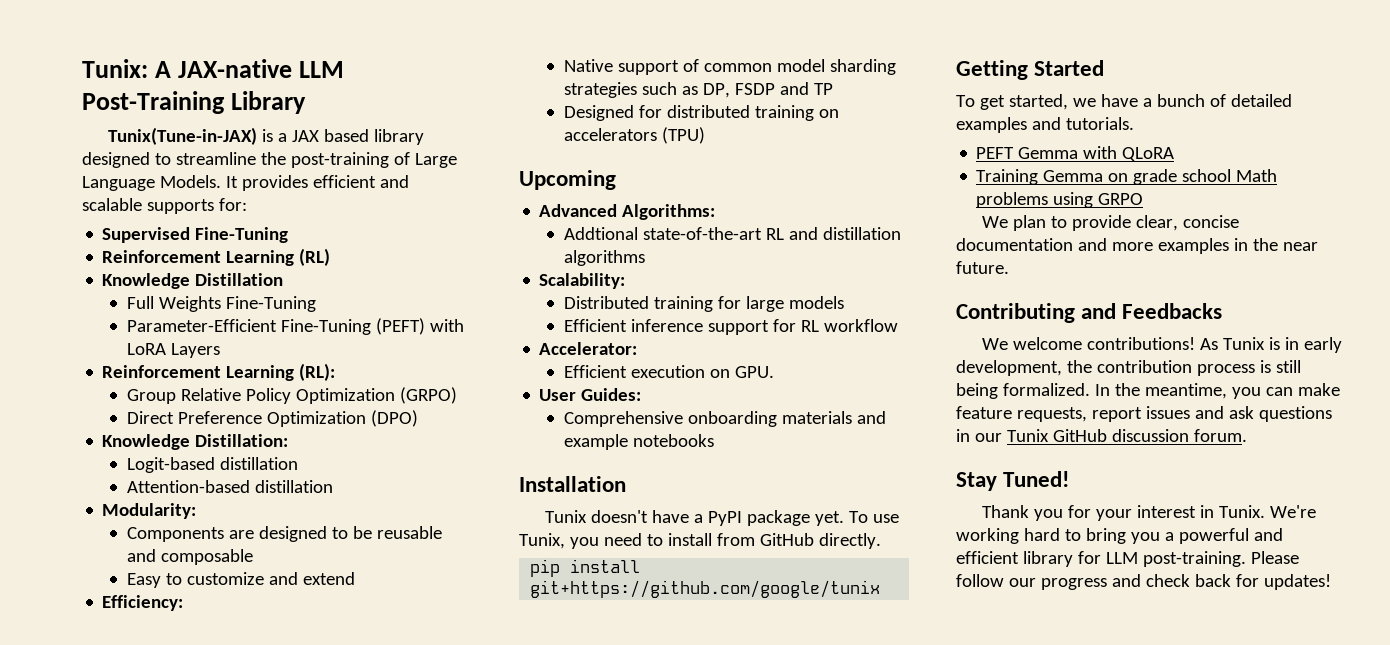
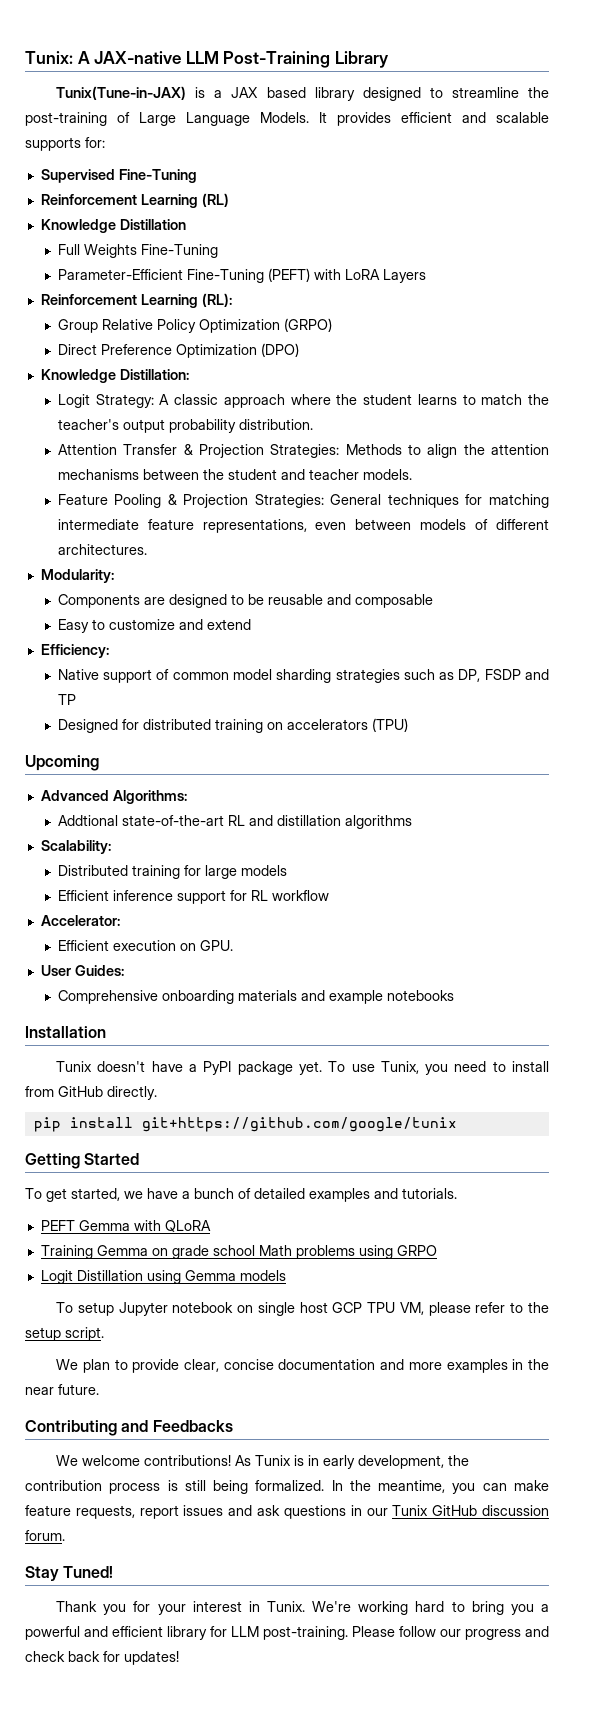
[126,457,298,473] [126,480,333,493] Logit-based distillation // Attention-based distillation -> [57,394,550,408] [57,419,313,433] [57,444,549,458] [57,469,412,480] [57,494,549,508] [57,519,549,533] [57,544,147,555] Logit Strategy: A classic approach where the student learns to match the teacher's output probability distribution. // Attention Transfer & Projection Strategies: Methods to align the attention mechanisms between the student and teacher models. // Feature Pooling & Projection Strategies: General techniques for matching intermediate feature representations, even between models of different architectures.
(1144, 199) none -> [40,1270,286,1284] [56,1302,550,1316] [25,1327,104,1341] // Logit Distillation using Gemma models // To setup Jupyter notebook on single host GCP TPU VM, please refer to the setup script.

